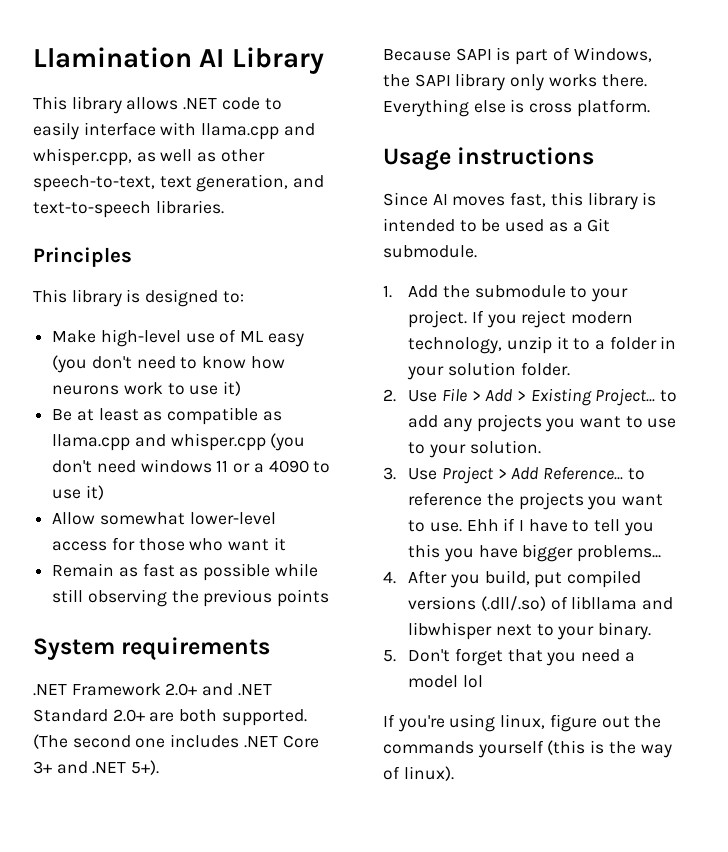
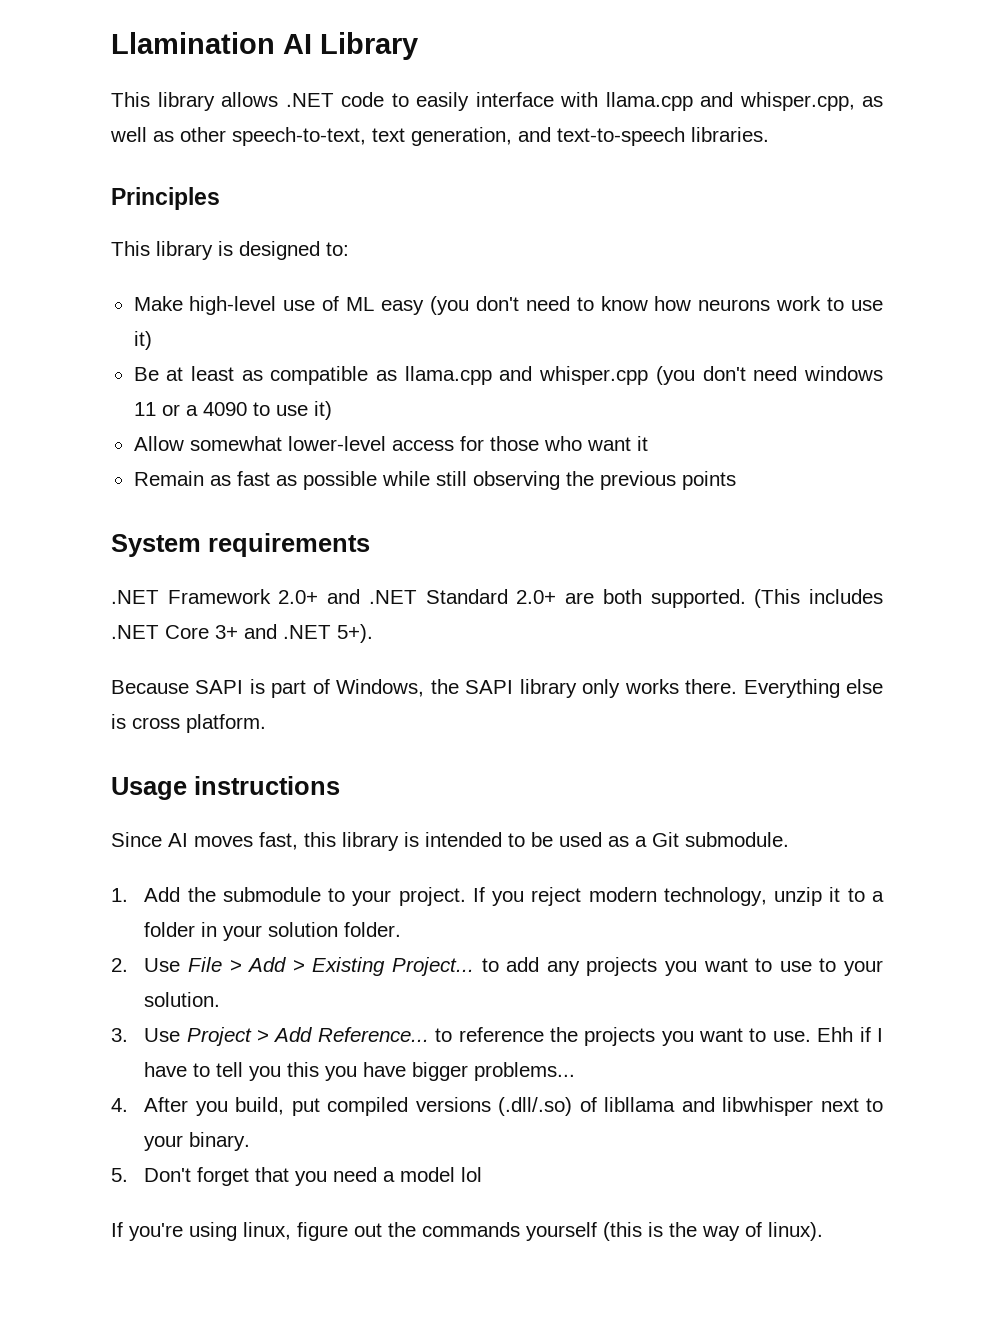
[33,734,166,749] (The second one -> [754,589,801,608] (This

